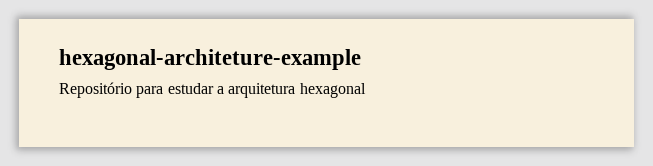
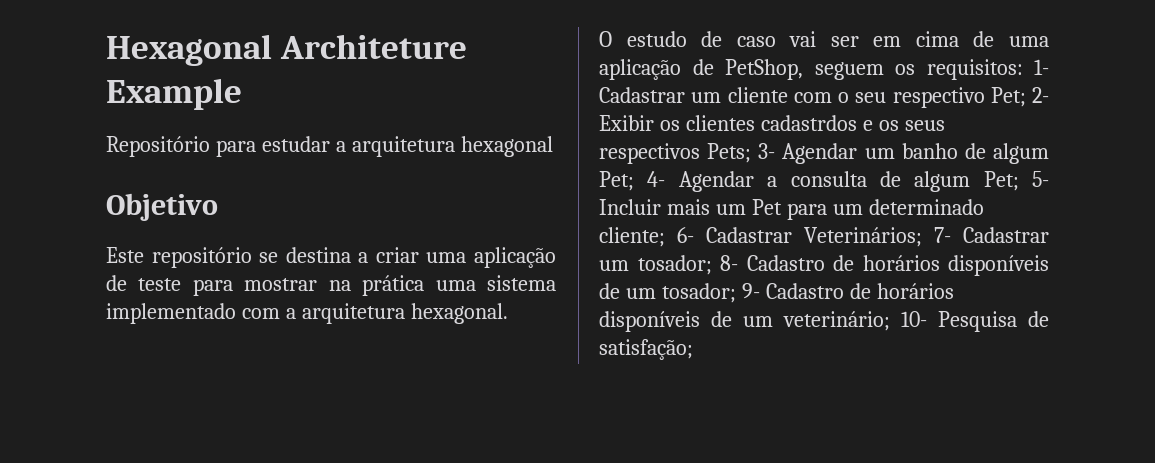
[59,49,361,70] hexagonal-architeture-example -> [106,34,468,66] [106,78,242,110] Hexagonal Architeture Example
(366, 90) none -> [106,193,218,221] [106,247,556,268] [106,275,556,296] [106,303,508,324] [599,31,1049,47] [599,59,1049,80] [599,87,1049,108] [599,115,945,131] [599,143,1049,164] [599,171,1049,192] [599,199,984,220] [599,227,1049,247] [599,255,1049,276] [599,283,954,303] [599,311,1049,332] [599,339,693,360] // Objetivo // Este repositório se destina a criar uma aplicação de teste para mostrar na prática uma sistema implementado com a arquitetura hexagonal. // O estudo de caso vai ser em cima de uma aplicação de PetShop, seguem os requisitos: 1- Cadastrar um cliente com o seu respectivo Pet; 2- Exibir os clientes cadastrdos e os seus respectivos Pets; 3- Agendar um banho de algum Pet; 4- Agendar a consulta de algum Pet; 5- Incluir mais um Pet para um determinado cliente; 6- Cadastrar Veterinários; 7- Cadastrar um tosador; 8- Cadastro de horários disponíveis de um tosador; 9- Cadastro de horários disponíveis de um veterinário; 10- Pesquisa de satisfação;

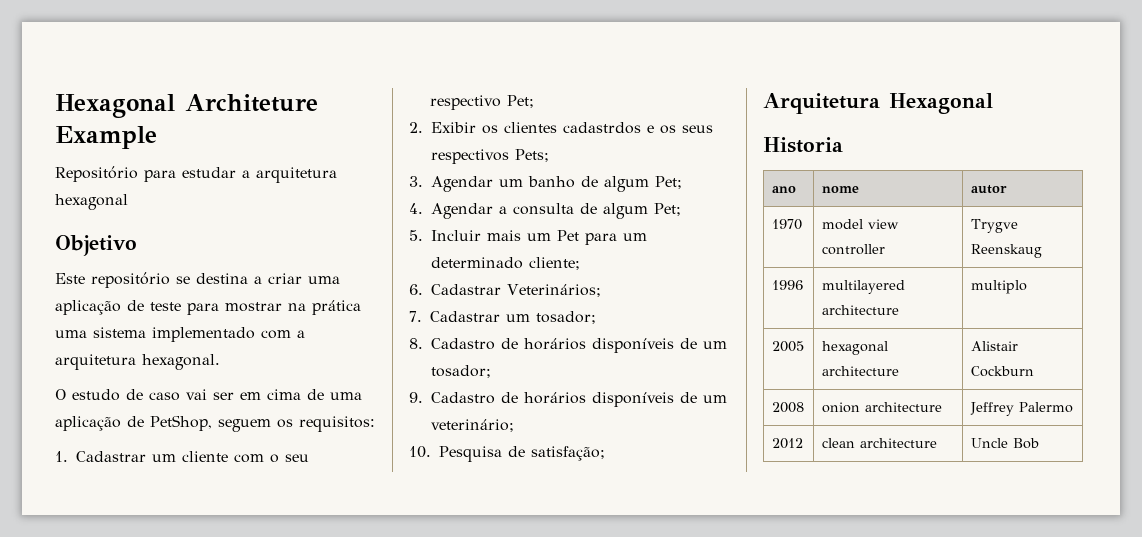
[1034,59,1049,75] 1- -> [55,451,68,462] // 1.
[1032,87,1049,103] 2- -> [409,122,423,133] // 2.
[758,143,776,159] 3- -> [409,176,423,187] // 3.
[647,171,666,187] 4- -> [409,203,423,214] // 4.
[1032,171,1049,187] 5- -> [409,230,423,241] // 5.
[677,227,694,243] 6- -> [409,284,423,295] // 6.
[934,227,951,243] 7- -> [409,311,422,322] // 7.
[720,255,738,271] 8- -> [409,338,423,349] // 8.
[741,283,760,299] 9- -> [409,392,423,403] // 9.
[901,311,927,327] 10- -> [409,446,431,458] // 10.
(693, 349) none -> [763,93,993,114] [763,137,843,153] [771,186,796,193] [821,186,859,193] [970,185,1007,194] [771,219,802,230] [821,219,899,230] [821,244,885,255] [970,219,1018,233] [970,244,1042,258] [771,280,803,290] [821,280,905,294] [821,305,899,315] [970,280,1027,294] [771,341,804,352] [821,341,888,355] [821,366,899,376] [970,341,1018,351] [970,366,1034,377] [771,402,804,413] [821,402,942,413] [969,402,1073,416] [771,438,803,449] [821,438,937,448] [970,438,1039,449] // Arquitetura Hexagonal // Historia // ano | nome | autor // 1970 | model view controller | Trygve Reenskaug // 1996 | multilayered architecture | multiplo // 2005 | hexagonal architecture | Alistair Cockburn // 2008 | onion architecture | Jeffrey Palermo // 2012 | clean architecture | Uncle Bob

